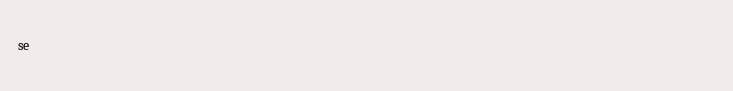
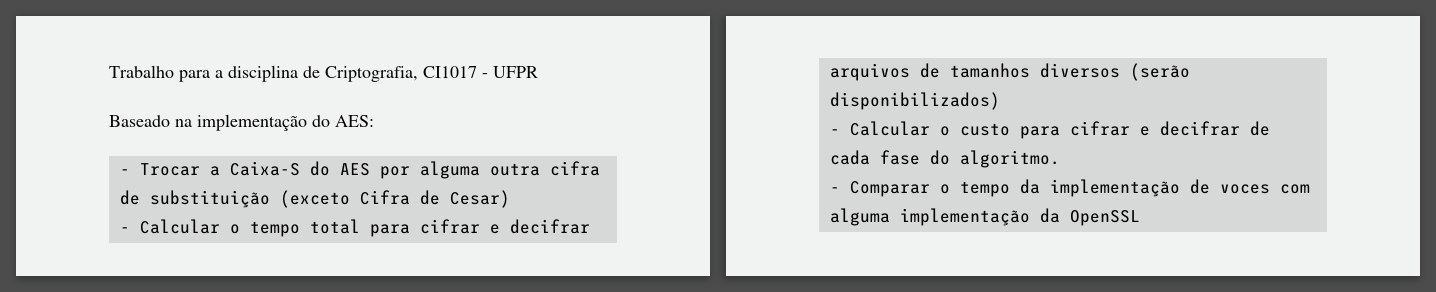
[18,43,29,50] se -> [109,65,538,82] [109,114,374,131] [119,161,600,179] [119,190,510,208] [119,219,590,237] [829,63,1190,81] [829,92,1000,110] [829,121,1270,139] [829,150,1060,168] [829,179,1310,197] [829,208,1140,226] Trabalho para a disciplina de Criptografia, CI1017 - UFPR // Baseado na implementação do AES: // - Trocar a Caixa-S do AES por alguma outra cifra de substituição (exceto Cifra de Cesar) // - Calcular o tempo total para cifrar e decifrar arquivos de tamanhos diversos (serão disponibilizados) // - Calcular o custo para cifrar e decifrar de cada fase do algoritmo. // - Comparar o tempo da implementação de voces com alguma implementação da OpenSSL

